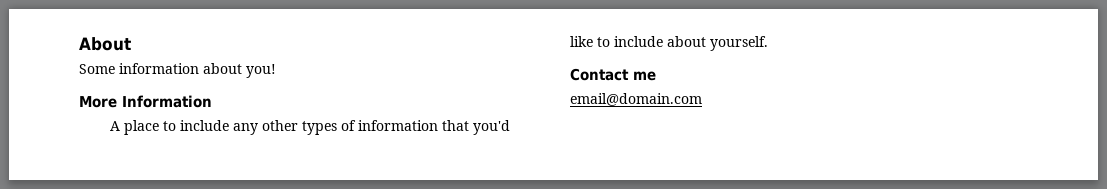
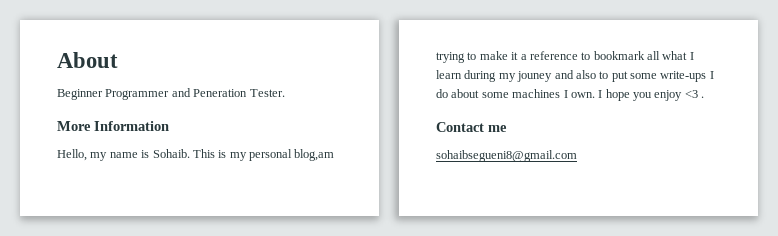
[79,63,276,78] [79,95,212,108] [110,120,511,135] [570,36,768,51] Some information about you! // More Information // A place to include any other types of information that you'd like to include about yourself. -> [57,88,285,100] [57,121,169,131] [57,149,335,161] [436,51,694,63] [436,70,714,82] [436,89,705,101] Beginner Programmer and Peneration Tester. // More Information // Hello, my name is Sohaib. This is my personal blog,am trying to make it a reference to bookmark all what I learn during my jouney and also to put some write-ups I do about some machines I own. I hope you enjoy <3 .
[570,93,702,106] email@domain.com -> [436,150,577,162] sohaibsegueni8@gmail.com

